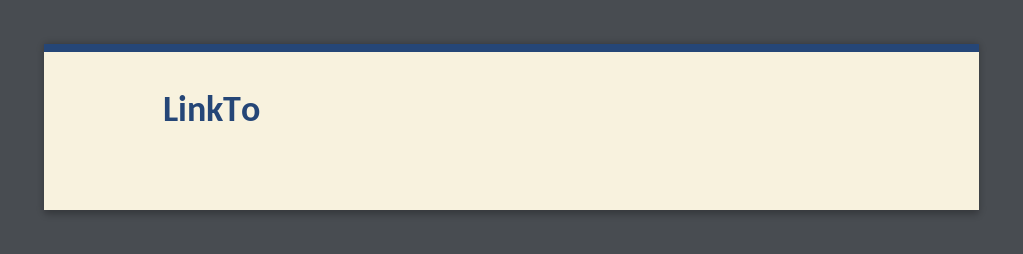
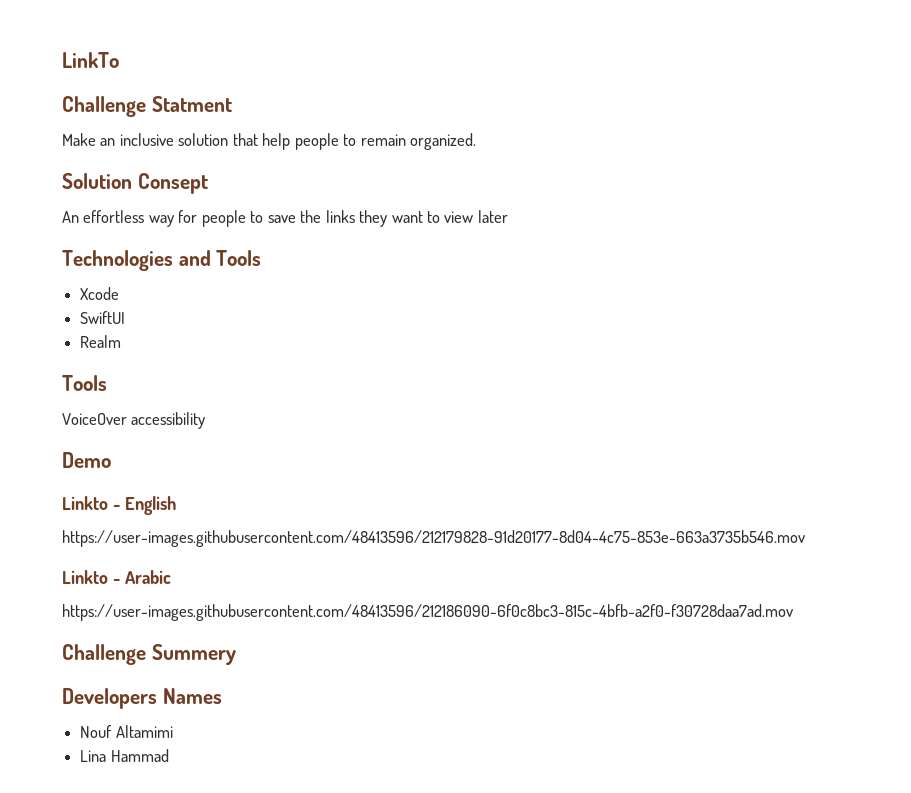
(260, 108) none -> [62,96,232,117] [62,133,477,150] [62,173,208,194] [62,210,508,227] [62,250,262,271] [80,287,120,300] [80,311,126,324] [80,335,122,348] [62,375,107,391] [62,412,206,429] [62,452,111,468] [62,496,176,515] [62,530,805,547] [62,570,171,584] [62,604,793,621] [62,644,236,665] [62,688,222,709] [80,725,173,738] [80,749,169,762] // Challenge Statment // Make an inclusive solution that help people to remain organized. // Solution Consept // An effortless way for people to save the links they want to view later // Technologies and Tools // Xcode // SwiftUI // Realm // Tools // VoiceOver accessibility // Demo // Linkto - English // https://user-images.githubusercontent.com/48413596/212179828-91d20177-8d04-4c75-853e-663a3735b546.mov // Linkto - Arabic // https://user-images.githubusercontent.com/48413596/212186090-6f0c8bc3-815c-4bfb-a2f0-f30728daa7ad.mov // Challenge Summery // Developers Names // Nouf Altamimi // Lina Hammad

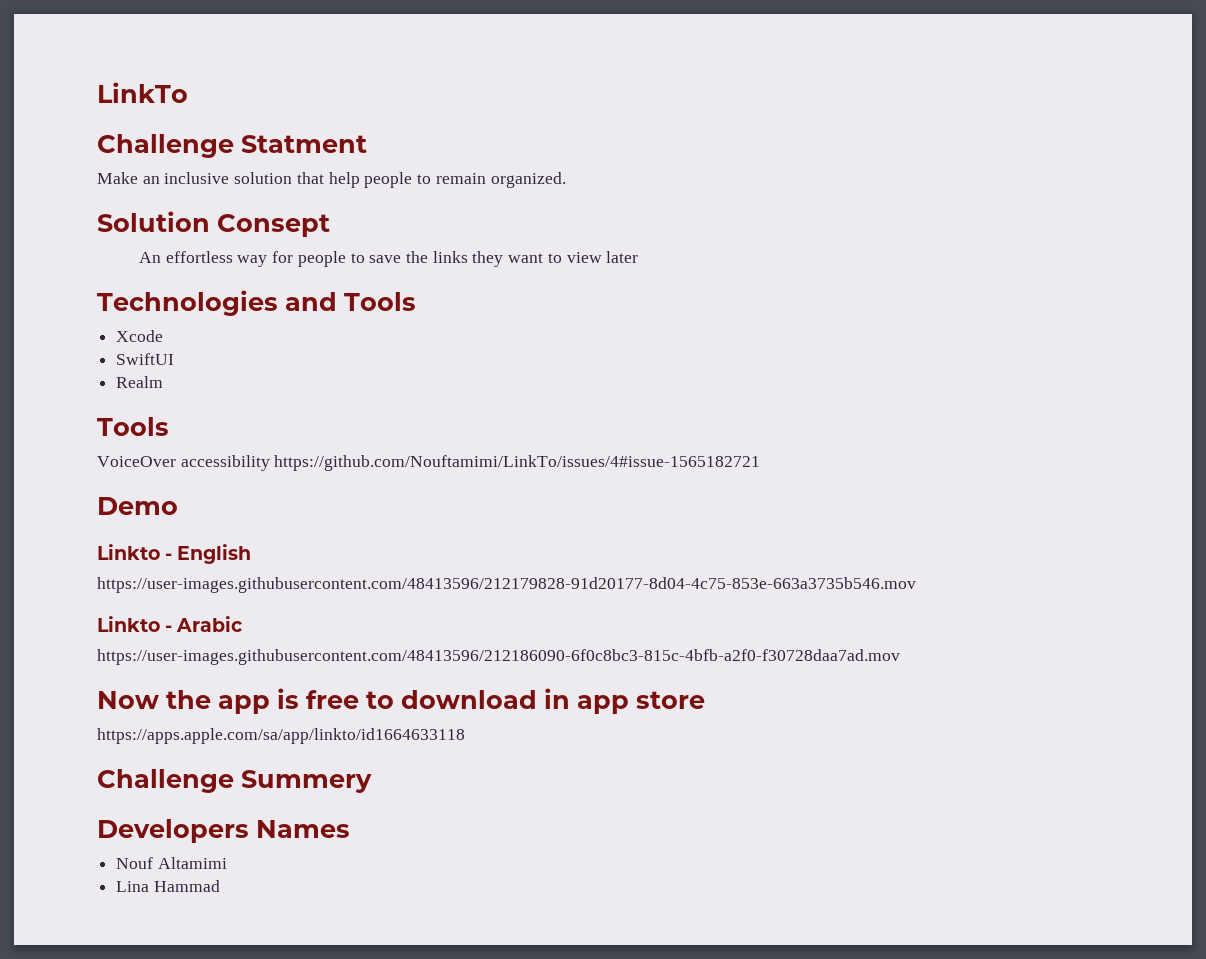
(206, 420) none -> [274,455,761,471] https://github.com/Nouftamimi/LinkTo/issues/4#issue-1565182721
(793, 612) none -> [97,688,705,714] [97,728,465,744] // Now the app is free to download in app store // https://apps.apple.com/sa/app/linkto/id1664633118

